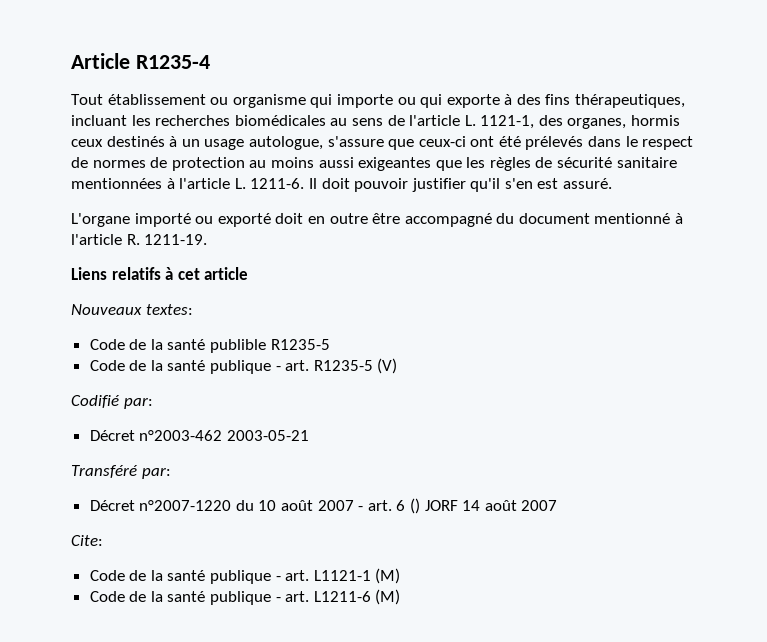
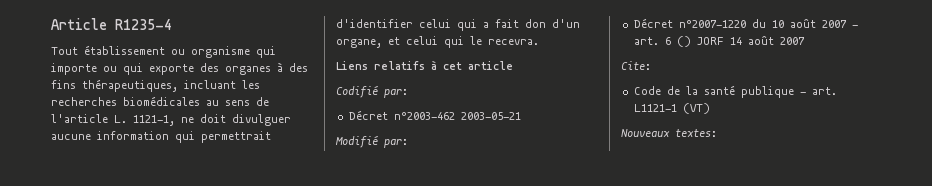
(500, 101) none -> [200,63,271,75] des organes
[538,115,681,129] [71,136,694,150] [71,157,677,171] [71,178,613,192] [71,213,684,227] [71,234,208,245] des organes, hormis ceux destinés à un usage autologue, s'assure que ceux-ci ont été prélevés dans le respect de normes de protection au moins aussi exigeantes que les règles de sécurité sanitaire mentionnées à l'article L. 1211-6. Il doit pouvoir justifier qu'il s'en est assuré. // L'organe importé ou exporté doit en outre être accompagné du document mentionné à l'article R. 1211-19. -> [181,114,291,126] [51,131,271,143] [336,19,580,31] [336,36,539,48] ne doit divulguer aucune information qui permettrait d'identifier celui qui a fait don d'un organe, et celui qui le recevra.
[71,304,193,315] [89,339,330,353] [89,358,398,374] // Nouveaux textes: // Code de la santé publible R1235-5 // Code de la santé publique - art. R1235-5 (V) -> (513, 65) none
[71,465,138,478] Transféré -> [335,135,378,148] Modifié
[375,568,401,584] [89,589,401,605] (M) // Code de la santé publique - art. L1211-6 (M) -> [682,103,710,114] [621,129,717,138] (VT) // Nouveaux textes:

